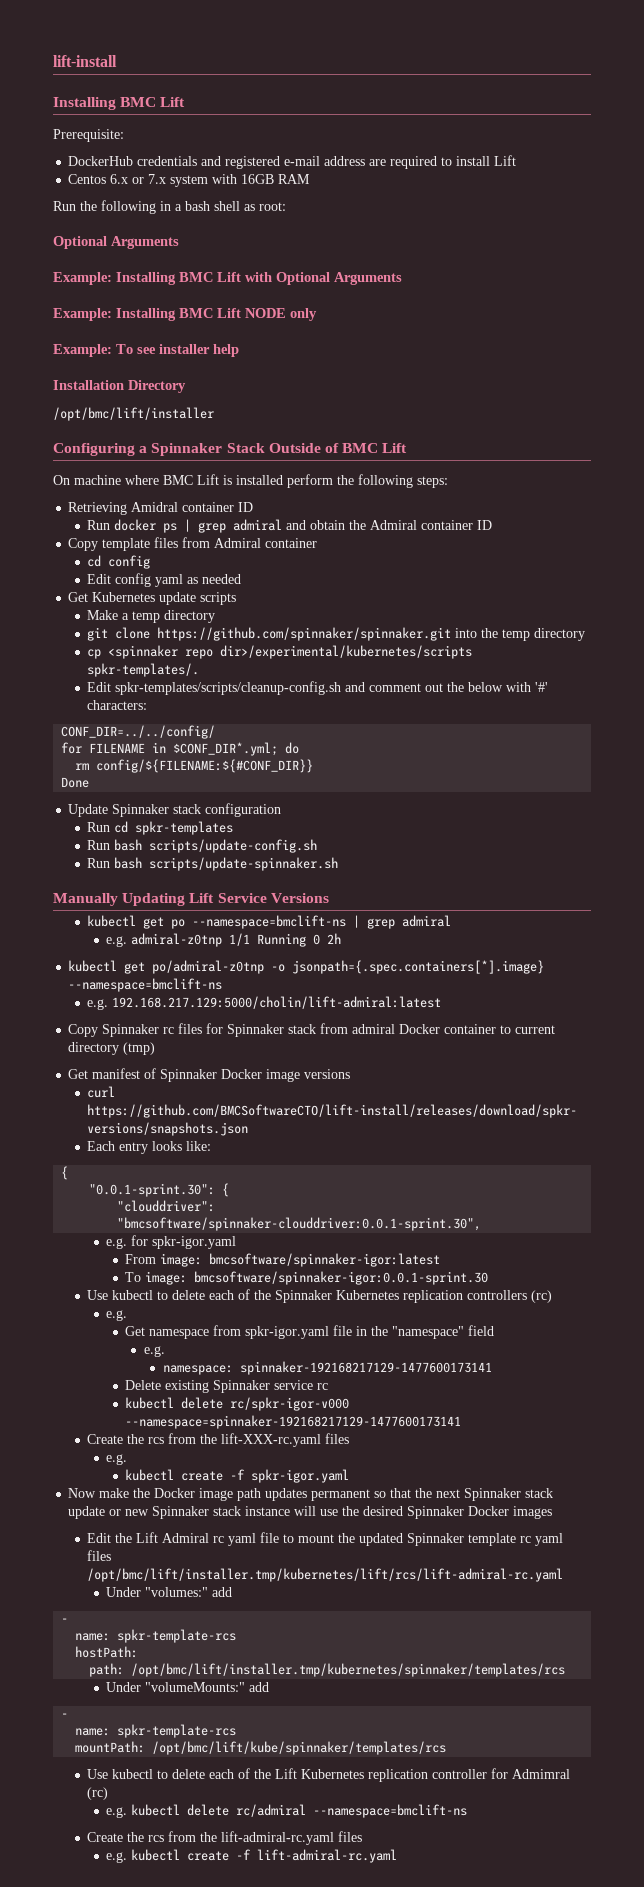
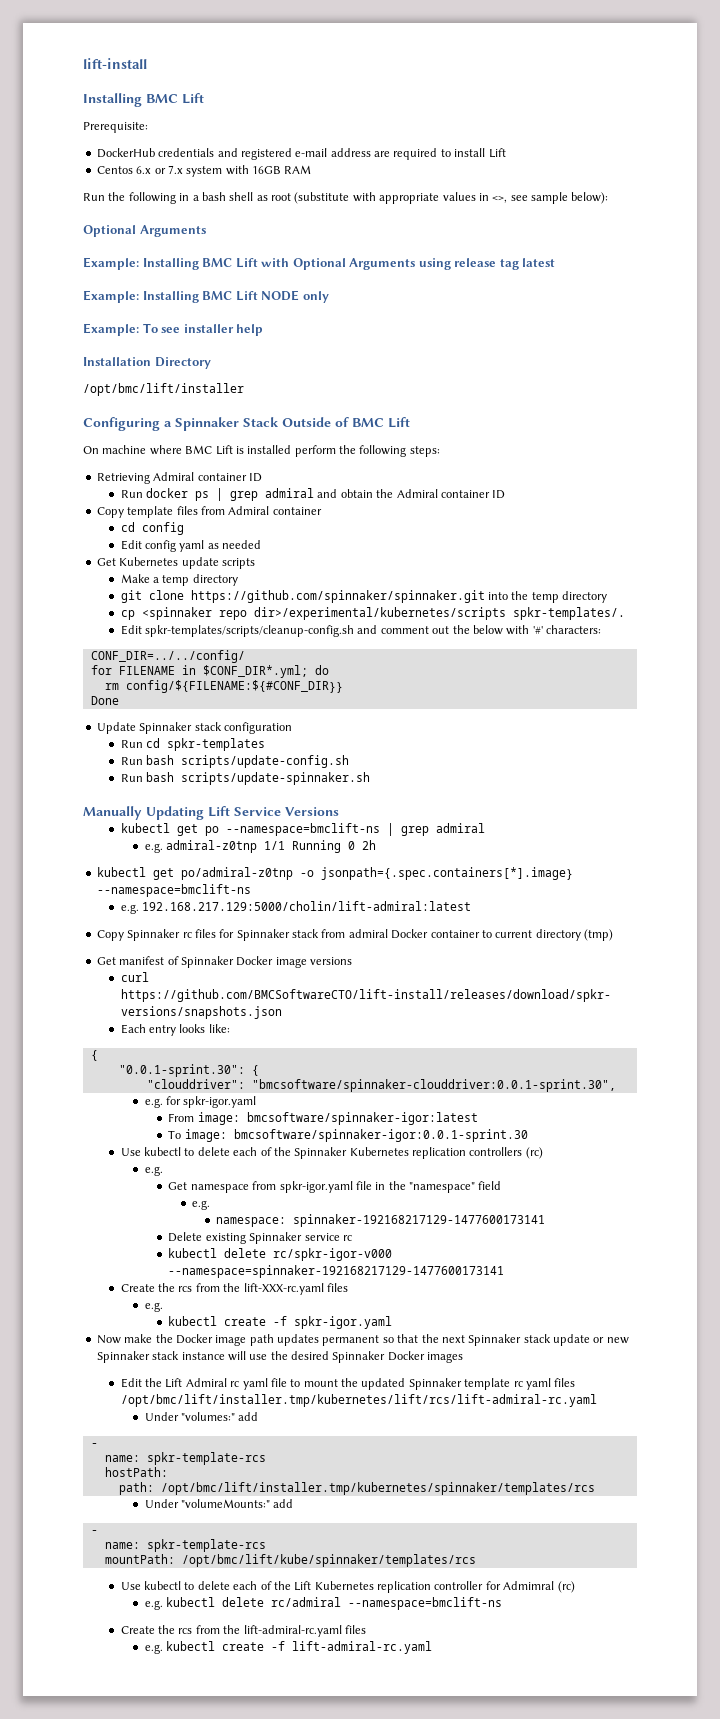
[259,202,286,211] root: -> [271,192,609,204] root (substitute with appropriate values in <>, see sample below):
(402, 278) none -> [418,258,556,270] using release tag latest
[131,502,179,512] Amidral -> [153,472,195,481] Admiral

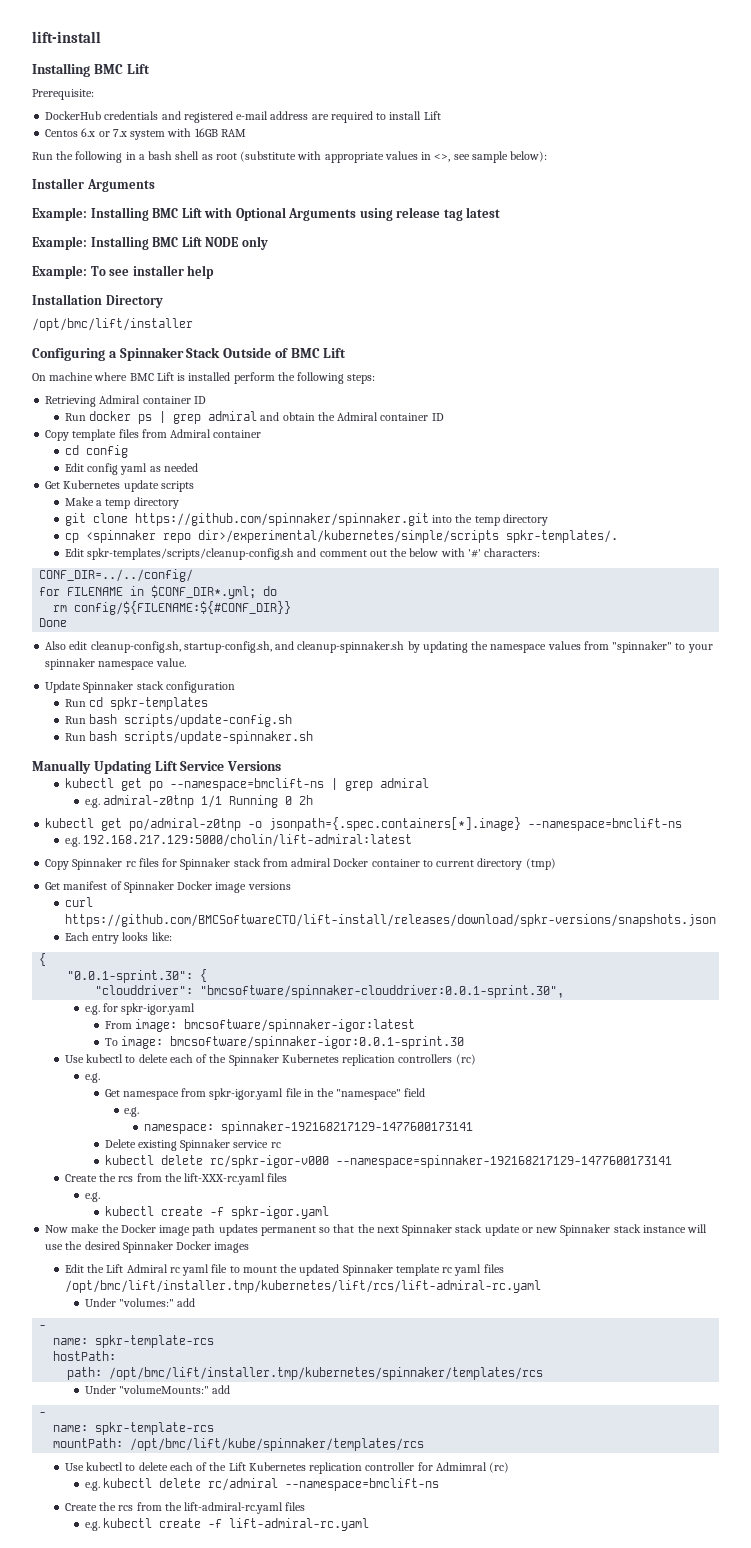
[83,225,136,237] Optional -> [32,178,84,189] Installer
[253,607,506,620] dir>/experimental/kubernetes/scripts -> [197,530,499,543] dir>/experimental/kubernetes/simple/scripts
(119, 700) none -> [45,641,713,653] [45,658,186,670] // Also edit cleanup-config.sh, startup-config.sh, and cleanup-spinnaker.sh by updating the namespace values from "spinnaker" to your spinnaker namespace value.

